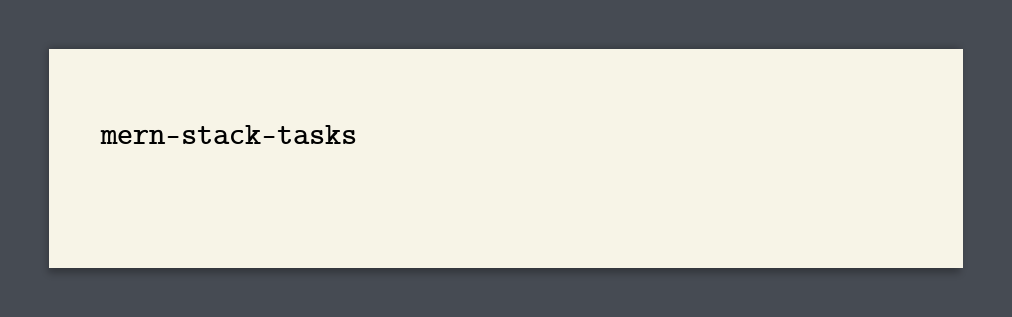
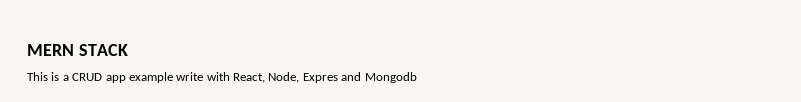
[100,125,357,145] mern-stack-tasks -> [27,44,128,56] [27,72,417,83] MERN STACK // This is a CRUD app example write with React, Node, Expres and Mongodb

